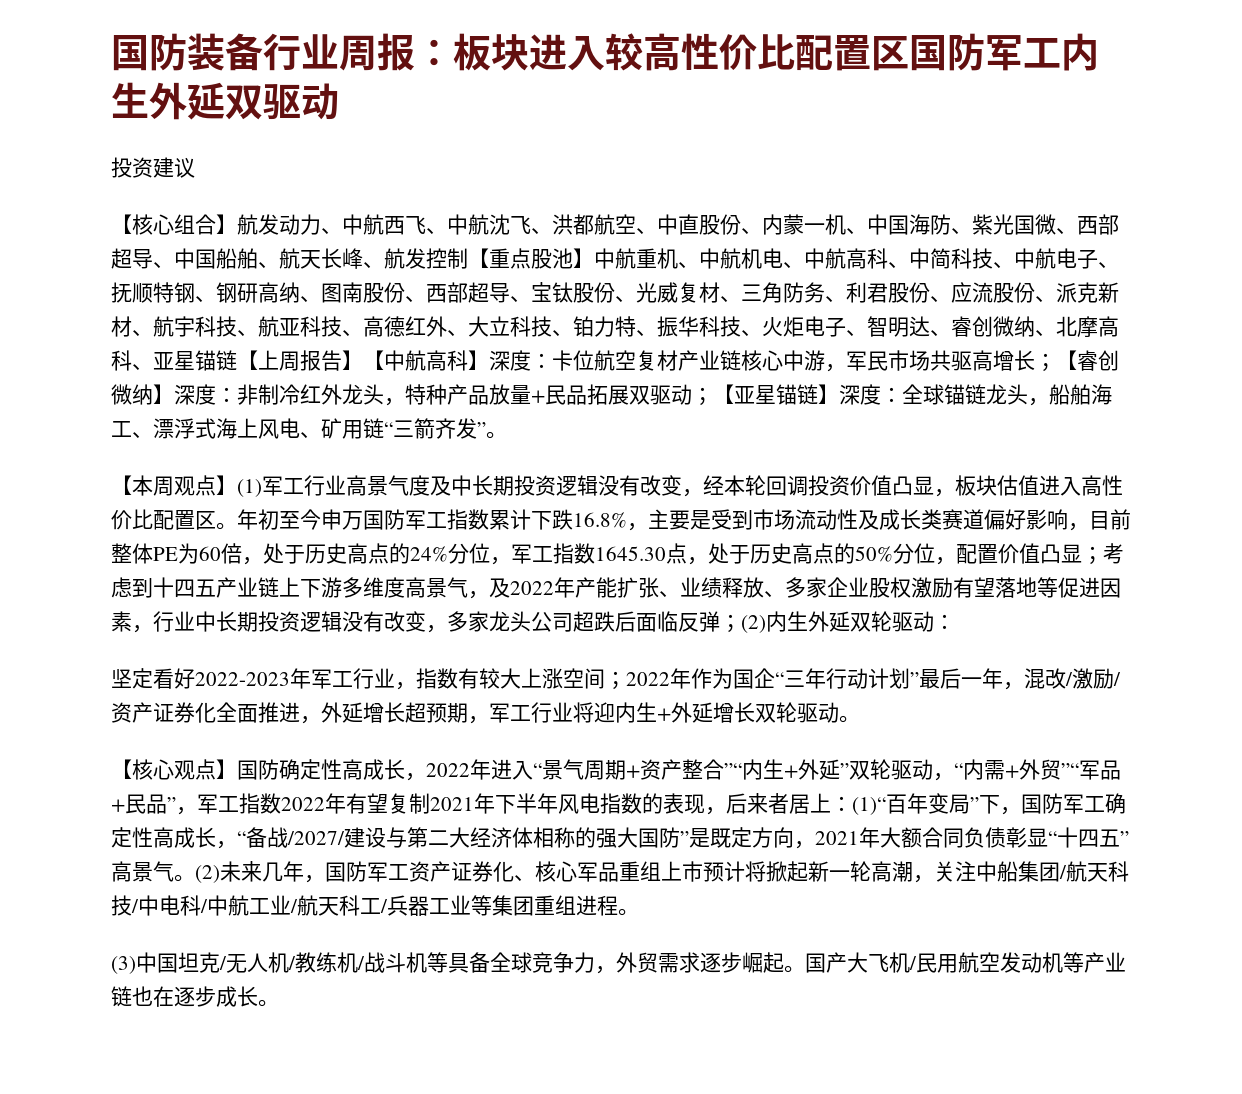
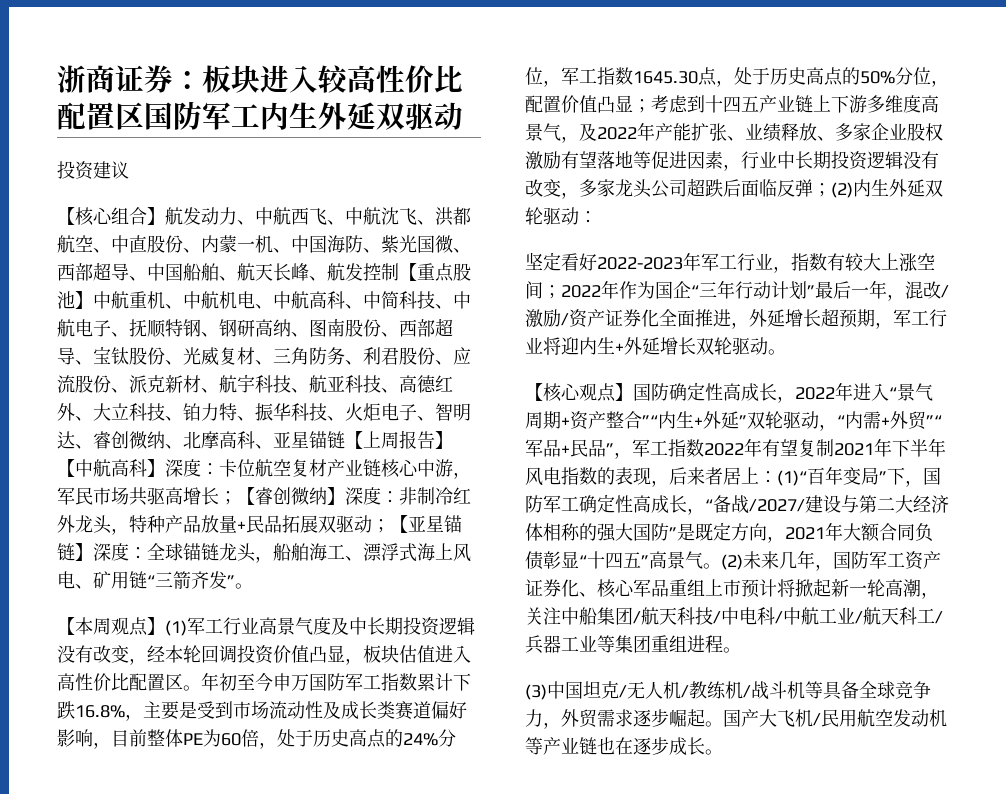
[111,33,415,71] 国防装备行业周报 -> [57,65,173,93] 浙商证券

